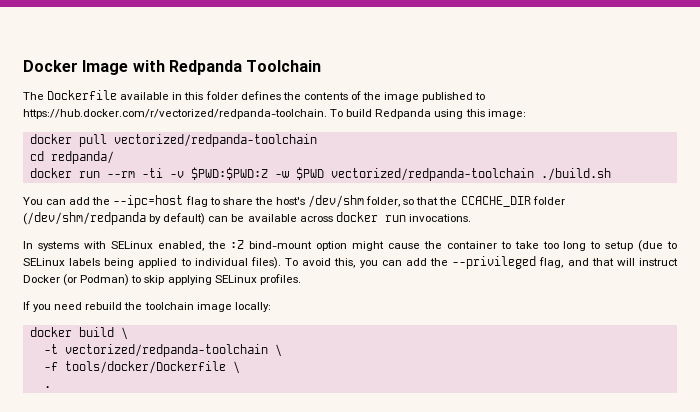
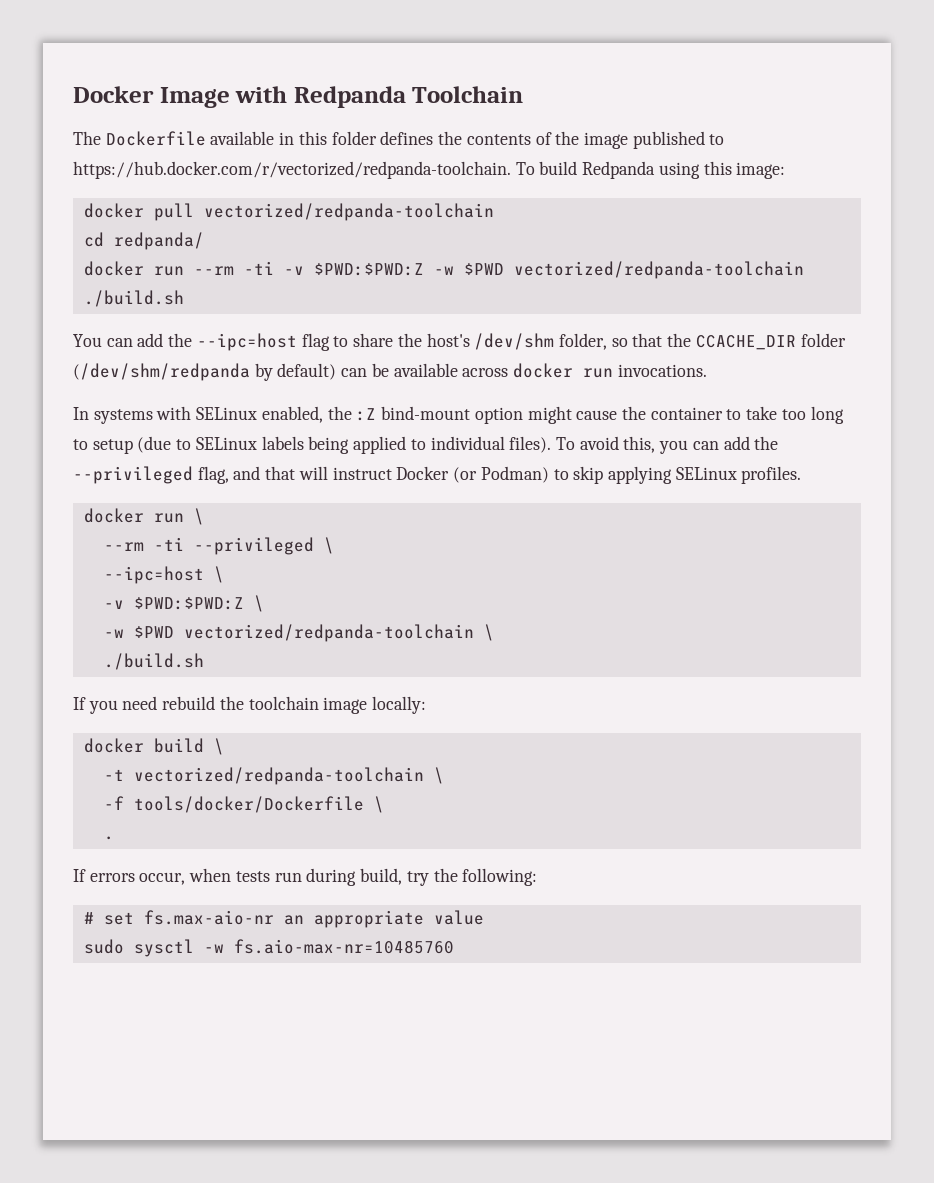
(301, 279) none -> [83,508,204,525] [103,537,334,555] [103,566,224,584] [103,595,264,612] [103,624,494,642] [103,653,204,670] // docker run \ // --rm -ti --privileged \ // --ipc=host \ // -v $PWD:$PWD:Z \ // -w $PWD vectorized/redpanda-toolchain \ // ./build.sh
(51, 387) none -> [73,868,538,886] [83,910,484,928] [83,939,454,957] // If errors occur, when tests run during build, try the following: // # set fs.max-aio-nr an appropriate value // sudo sysctl -w fs.aio-max-nr=10485760

